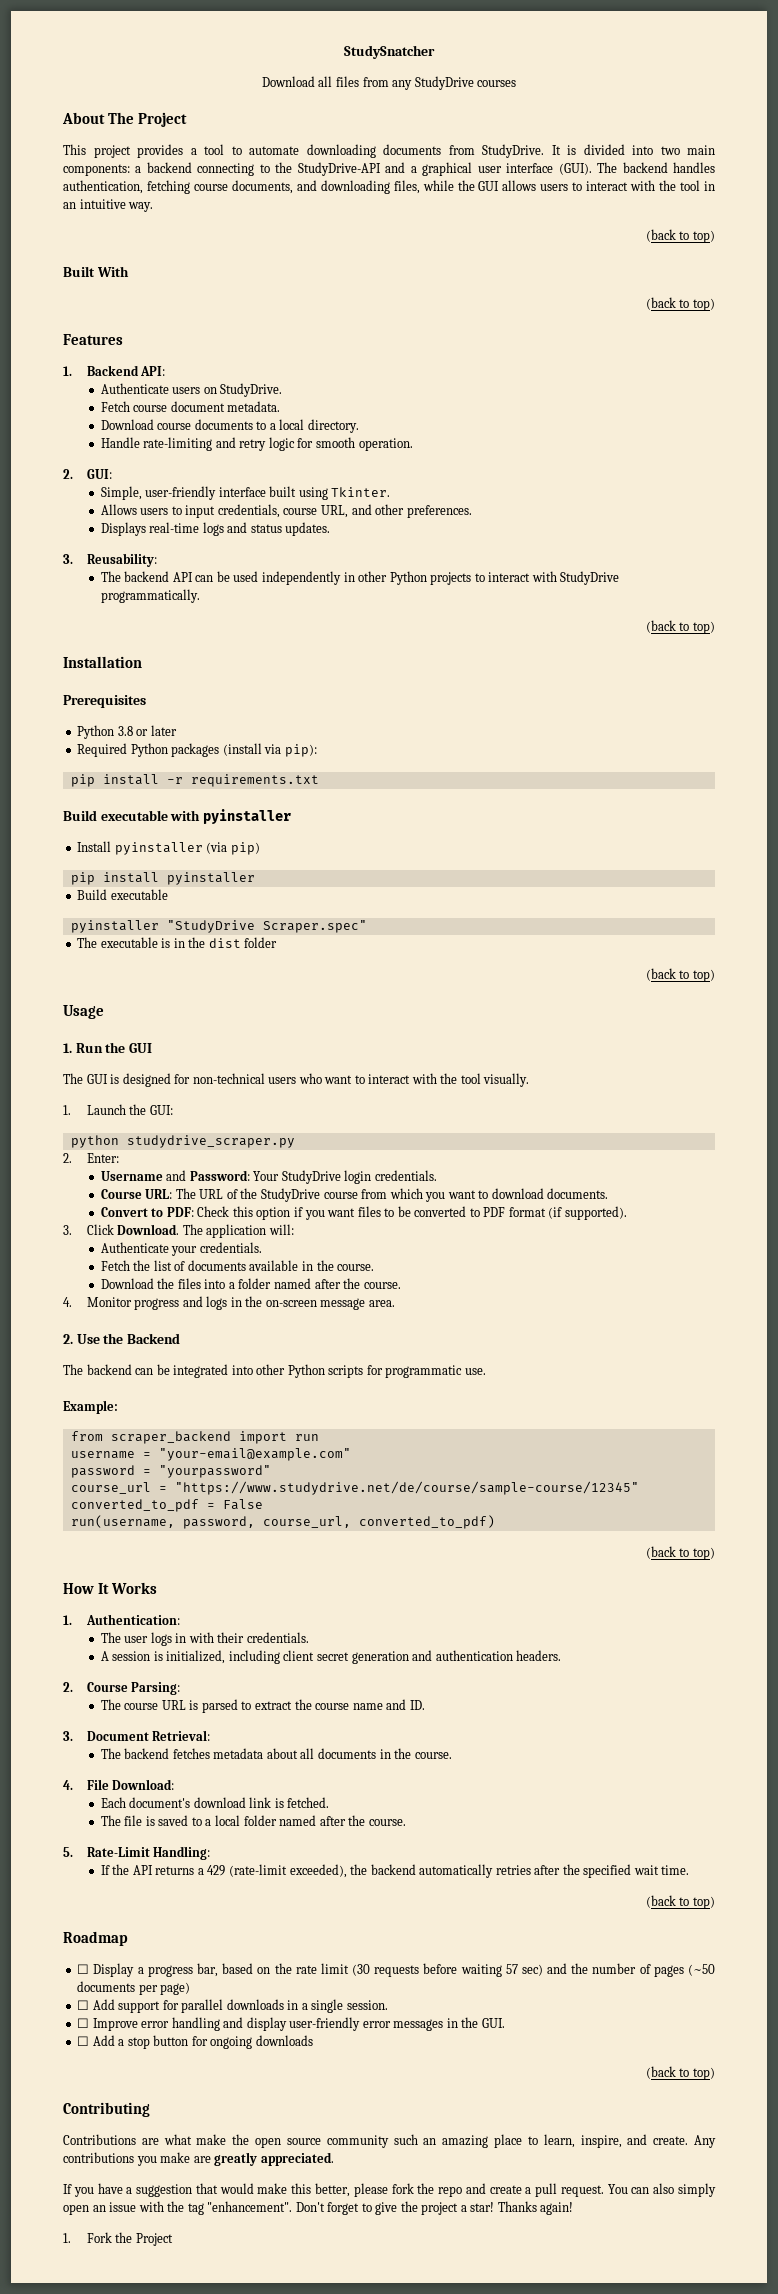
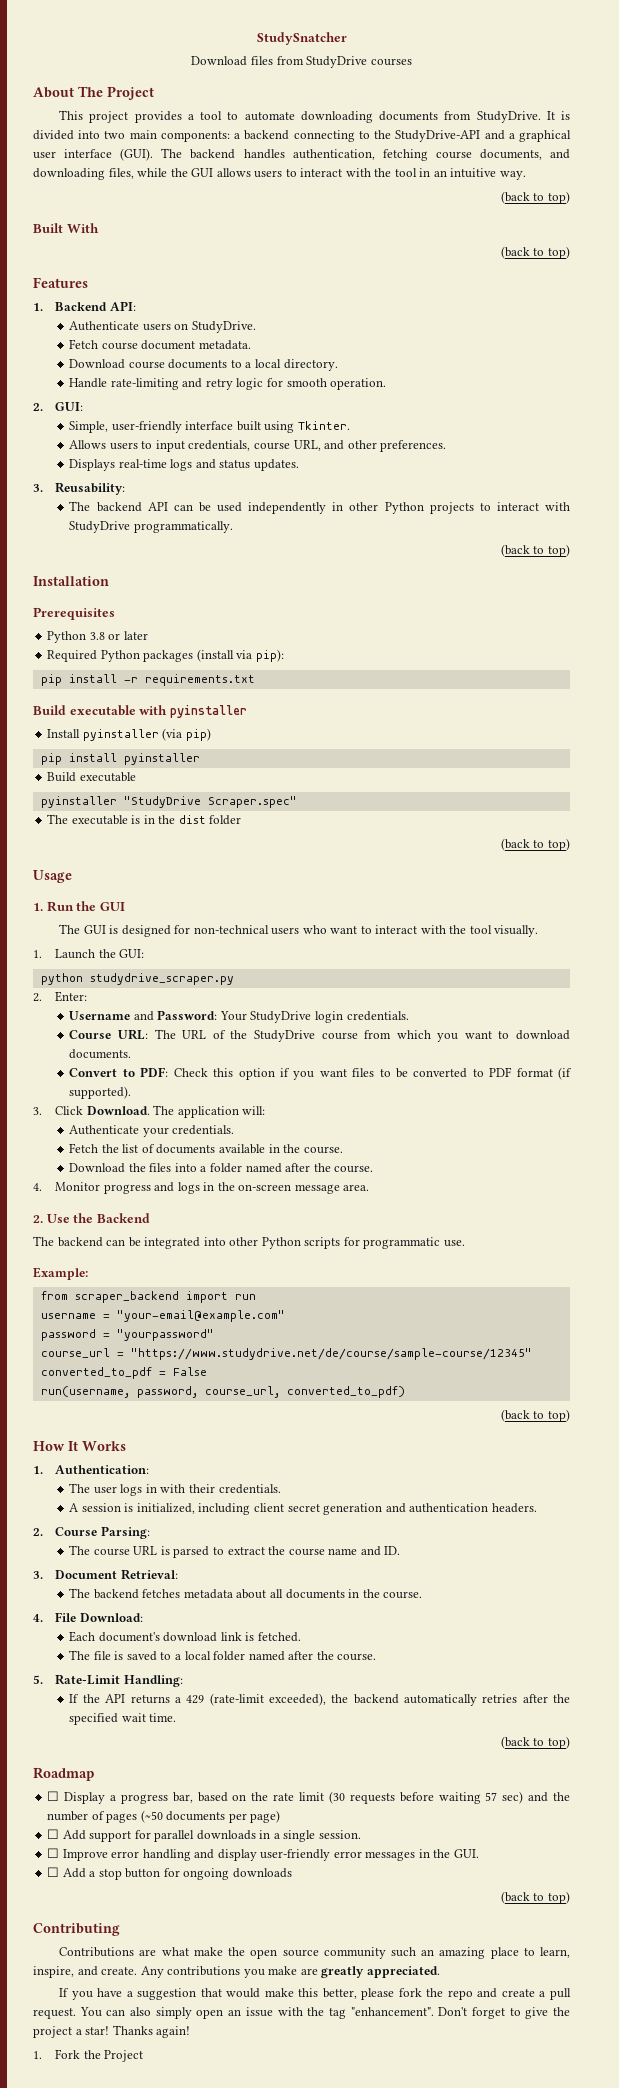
[318,76,333,87] all -> (248, 61) none
[392,80,413,90] any -> (304, 60) none

